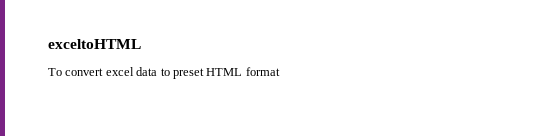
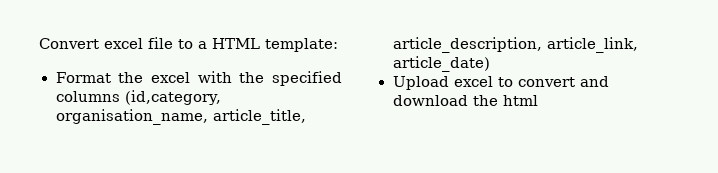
[48,39,141,49] [48,67,280,79] exceltoHTML // To convert excel data to preset HTML format -> [39,37,338,52] [55,71,342,86] [55,90,222,105] [55,109,306,125] [392,37,638,53] [392,56,490,72] [392,76,609,90] [392,95,538,106] Convert excel file to a HTML template: // Format the excel with the specified columns (id,category, organisation_name, article_title, article_description, article_link, article_date) // Upload excel to convert and download the html

